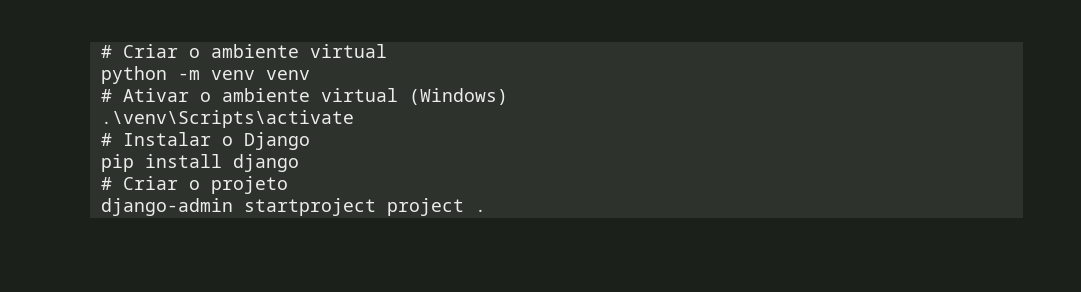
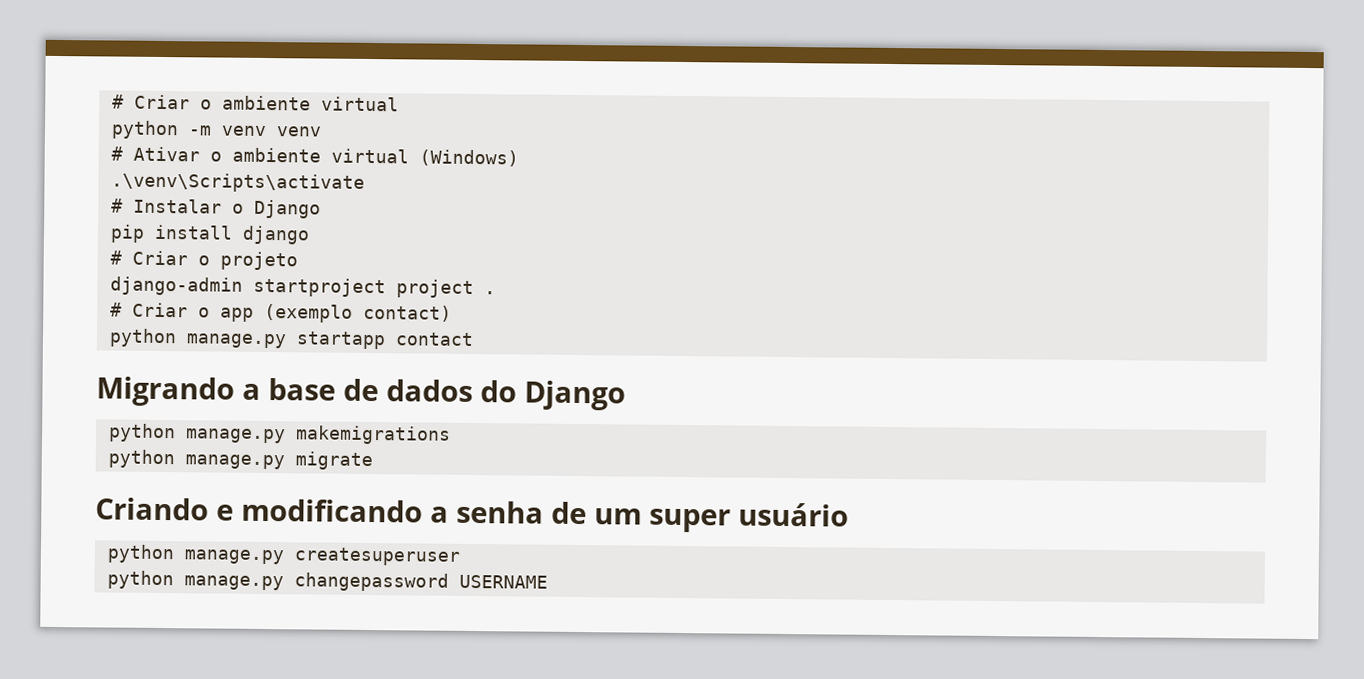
(487, 210) none -> [109,302,452,323] [108,328,474,350] [96,376,626,411] [107,423,451,445] [107,449,373,471] [95,497,849,533] [106,544,460,566] [106,570,548,592] // # Criar o app (exemplo contact) // python manage.py startapp contact // Migrando a base de dados do Django // python manage.py makemigrations // python manage.py migrate // Criando e modificando a senha de um super usuário // python manage.py createsuperuser // python manage.py changepassword USERNAME

